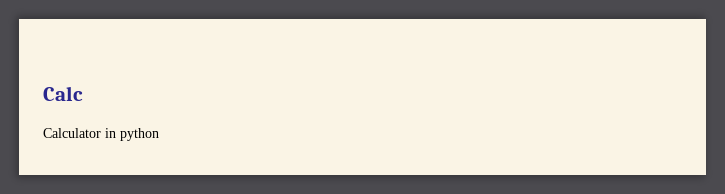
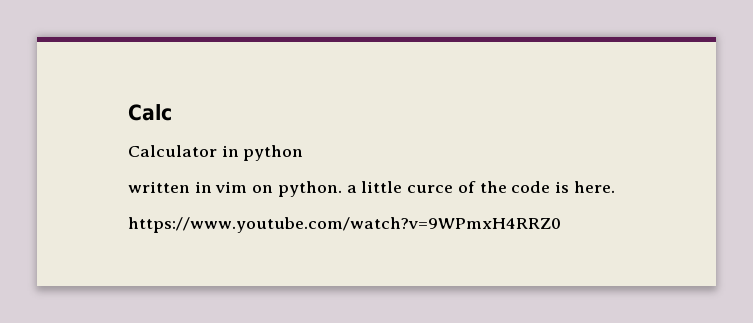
(159, 134) none -> [128,181,615,197] [128,217,561,233] // written in vim on python. a little curce of the code is here. // https://www.youtube.com/watch?v=9WPmxH4RRZ0

